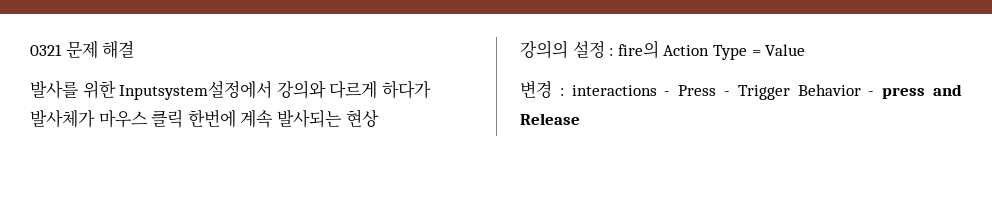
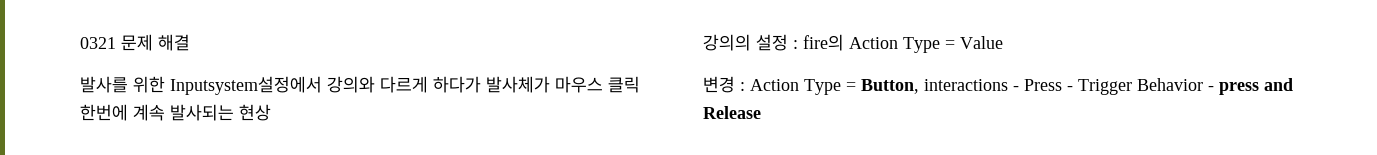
(564, 92) none -> [750,79,919,95] Action Type = Button,

